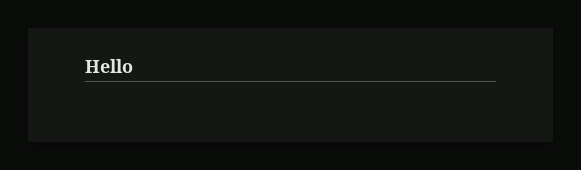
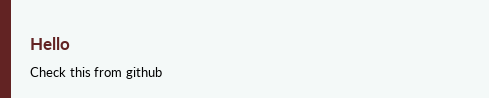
(133, 66) none -> [30,67,162,79] // Check this from github

